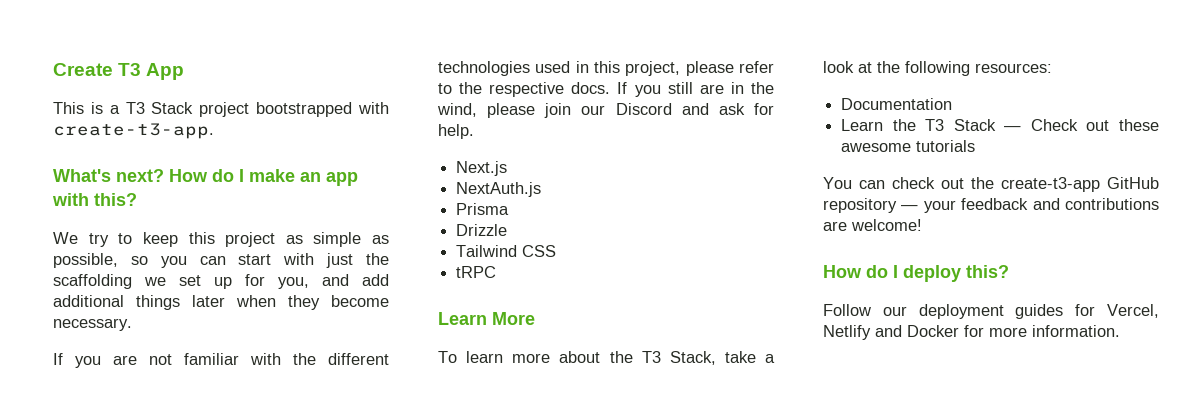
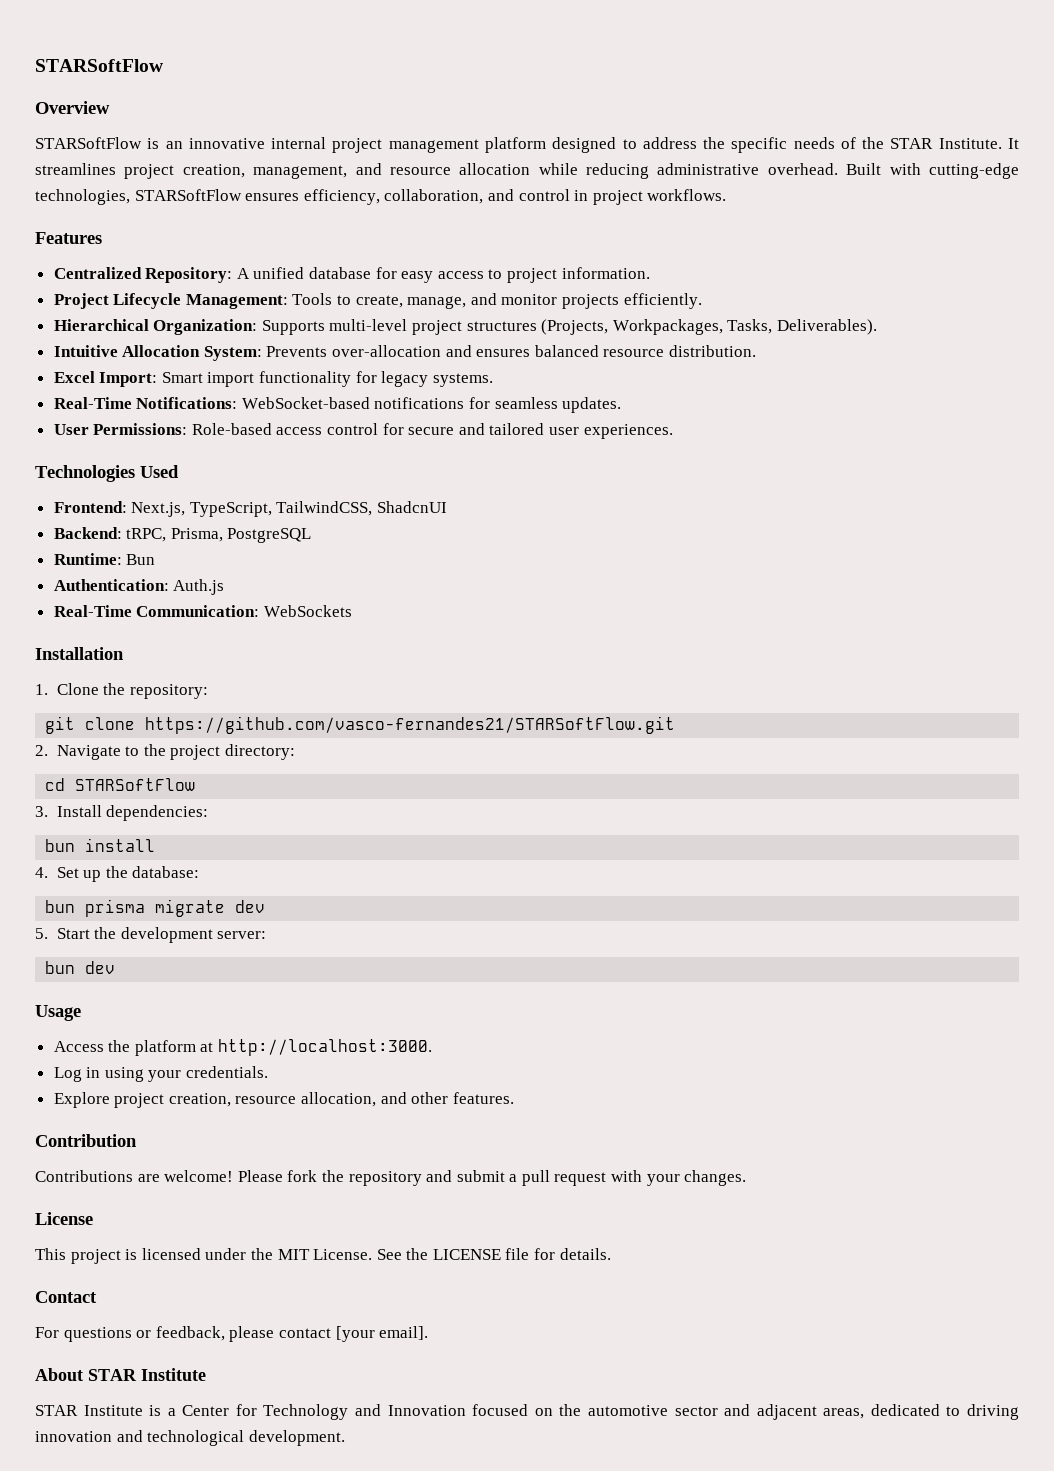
[53,63,185,80] [53,102,389,117] [53,123,214,139] [53,169,358,186] [52,193,137,206] [53,232,389,247] [53,253,389,268] [53,274,389,289] [53,295,389,310] [53,318,132,331] [53,353,389,368] [438,61,774,76] [438,82,774,97] [437,103,774,118] [438,124,474,139] [456,161,508,176] [456,182,542,197] [456,203,510,215] [456,224,508,236] [456,245,557,257] [456,266,497,278] [438,312,535,325] [438,351,775,365] [823,61,1052,76] [841,98,953,110] [841,119,1159,131] [841,140,976,152] [823,177,1159,192] [823,198,1159,213] [823,219,922,231] [823,265,1009,282] [823,304,1159,319] [823,325,1120,340] Create T3 App // This is a T3 Stack project bootstrapped with create-t3-app. // What's next? How do I make an app with this? // We try to keep this project as simple as possible, so you can start with just the scaffolding we set up for you, and add additional things later when they become necessary. // If you are not familiar with the different technologies used in this project, please refer to the respective docs. If you still are in the wind, please join our Discord and ask for help. // Next.js // NextAuth.js // Prisma // Drizzle // Tailwind CSS // tRPC // Learn More // To learn more about the T3 Stack, take a look at the following resources: // Documentation // Learn the T3 Stack — Check out these awesome tutorials // You can check out the create-t3-app GitHub repository — your feedback and contributions are welcome! // How do I deploy this? // Follow our deployment guides for Vercel, Netlify and Docker for more information. -> [35,59,163,72] [35,101,110,114] [35,137,1020,153] [35,163,1019,179] [35,189,727,205] [35,232,102,244] [53,267,650,283] [53,293,702,309] [53,319,878,335] [53,345,757,361] [53,371,493,387] [53,397,622,413] [53,423,673,439] [35,465,179,482] [53,501,448,517] [53,527,312,543] [53,553,156,565] [53,579,225,595] [53,605,352,617] [35,647,124,660] [35,683,208,699] [45,716,676,734] [35,744,295,760] [45,778,196,791] [35,805,209,821] [45,838,156,852] [35,866,200,882] [45,899,266,917] [35,927,267,943] [45,961,116,974] [35,1005,81,1021] [53,1039,433,1056] [53,1066,269,1082] [53,1092,514,1108] [35,1134,137,1147] [35,1170,747,1186] [35,1212,93,1225] [35,1248,611,1264] [35,1291,97,1303] [35,1326,429,1342] [35,1368,206,1381] [35,1404,1019,1420] [35,1430,345,1446] STARSoftFlow // Overview // STARSoftFlow is an innovative internal project management platform designed to address the specific needs of the STAR Institute. It streamlines project creation, management, and resource allocation while reducing administrative overhead. Built with cutting-edge technologies, STARSoftFlow ensures efficiency, collaboration, and control in project workflows. // Features // Centralized Repository: A unified database for easy access to project information. // Project Lifecycle Management: Tools to create, manage, and monitor projects efficiently. // Hierarchical Organization: Supports multi-level project structures (Projects, Workpackages, Tasks, Deliverables). // Intuitive Allocation System: Prevents over-allocation and ensures balanced resource distribution. // Excel Import: Smart import functionality for legacy systems. // Real-Time Notifications: WebSocket-based notifications for seamless updates. // User Permissions: Role-based access control for secure and tailored user experiences. // Technologies Used // Frontend: Next.js, TypeScript, TailwindCSS, ShadcnUI // Backend: tRPC, Prisma, PostgreSQL // Runtime: Bun // Authentication: Auth.js // Real-Time Communication: WebSockets // Installation // 1. Clone the repository: // git clone https://github.com/vasco-fernandes21/STARSoftFlow.git // 2. Navigate to the project directory: // cd STARSoftFlow // 3. Install dependencies: // bun install // 4. Set up the database: // bun prisma migrate dev // 5. Start the development server: // bun dev // Usage // Access the platform at http://localhost:3000. // Log in using your credentials. // Explore project creation, resource allocation, and other features. // Contribution // Contributions are welcome! Please fork the repository and submit a pull request with your changes. // License // This project is licensed under the MIT License. See the LICENSE file for details. // Contact // For questions or feedback, please contact [your email]. // About STAR Institute // STAR Institute is a Center for Technology and Innovation focused on the automotive sector and adjacent areas, dedicated to driving innovation and technological development.

